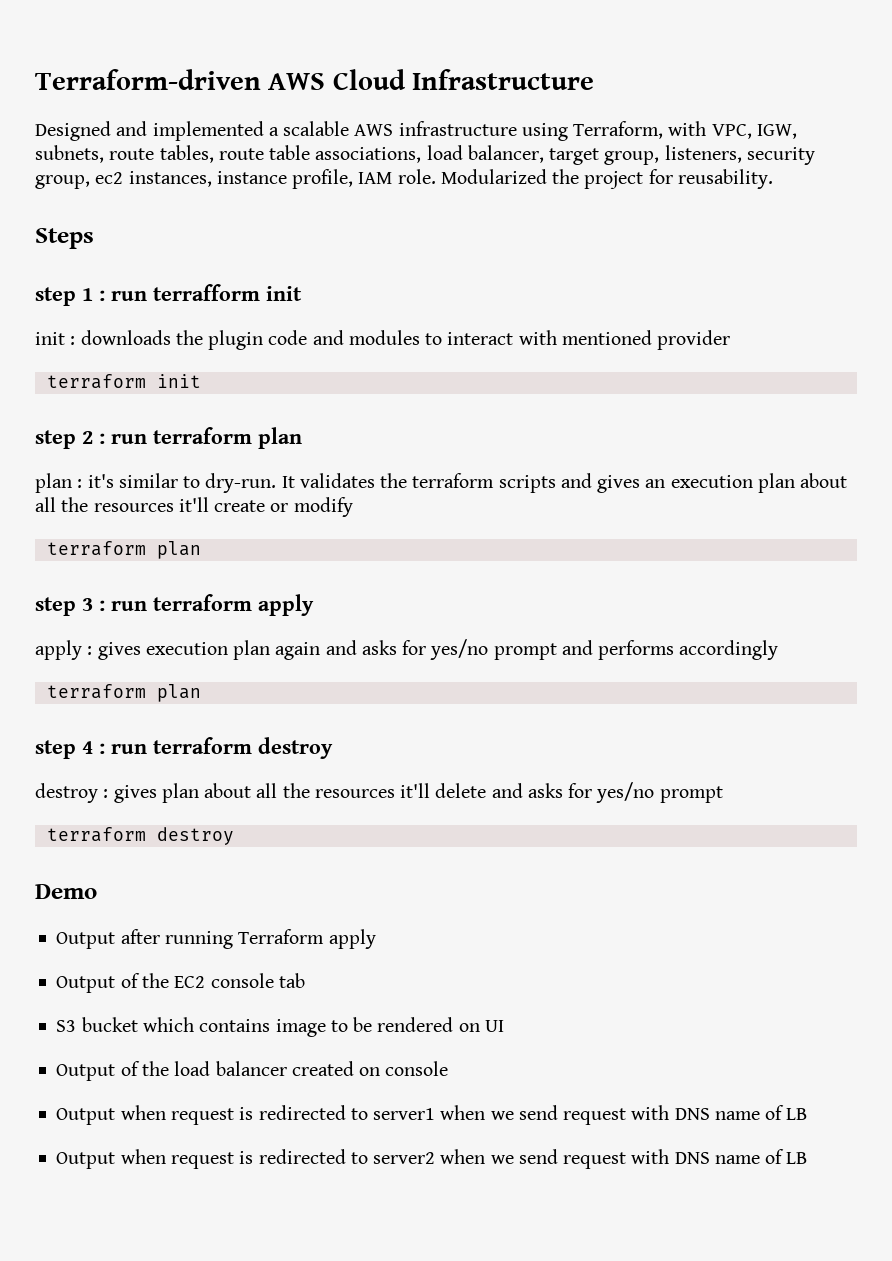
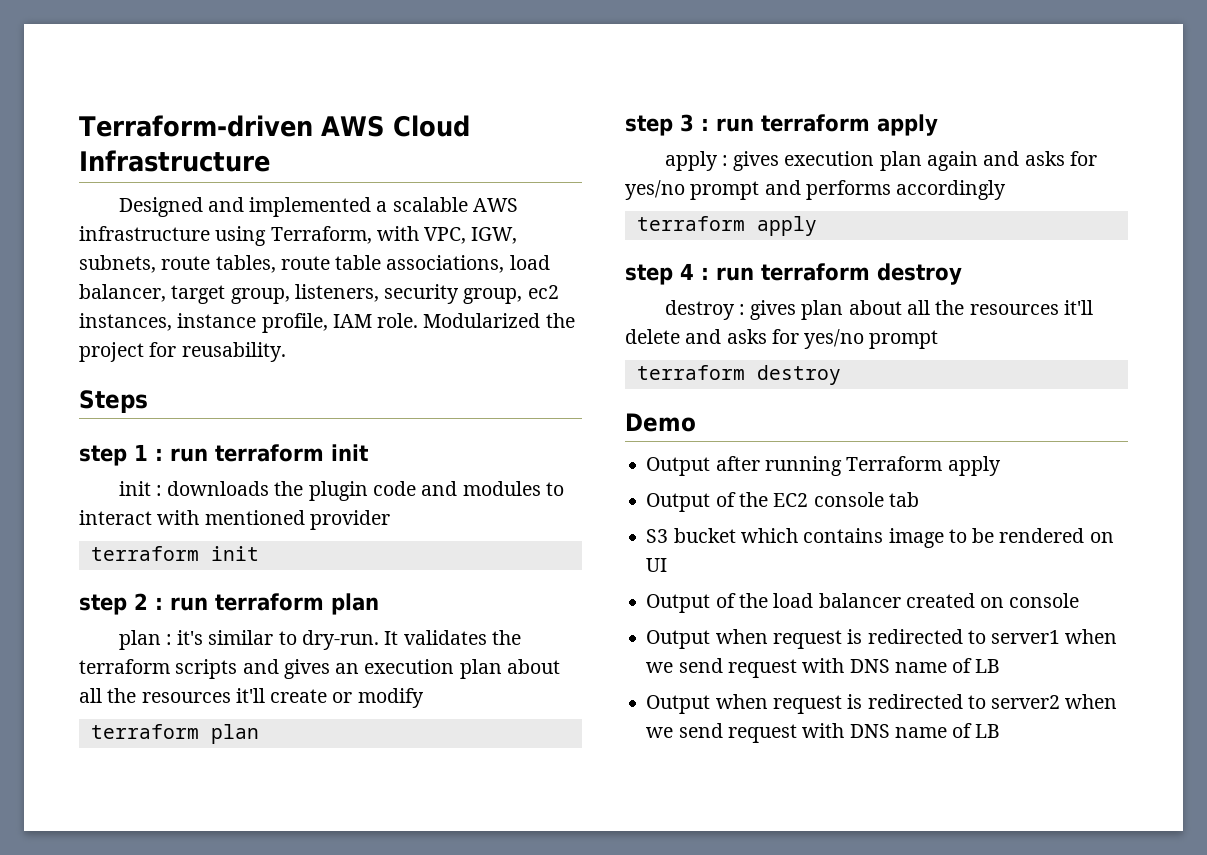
[153,284,260,301] terrafform -> [215,444,324,462] terraform
[156,684,201,702] plan -> [756,216,817,236] apply

